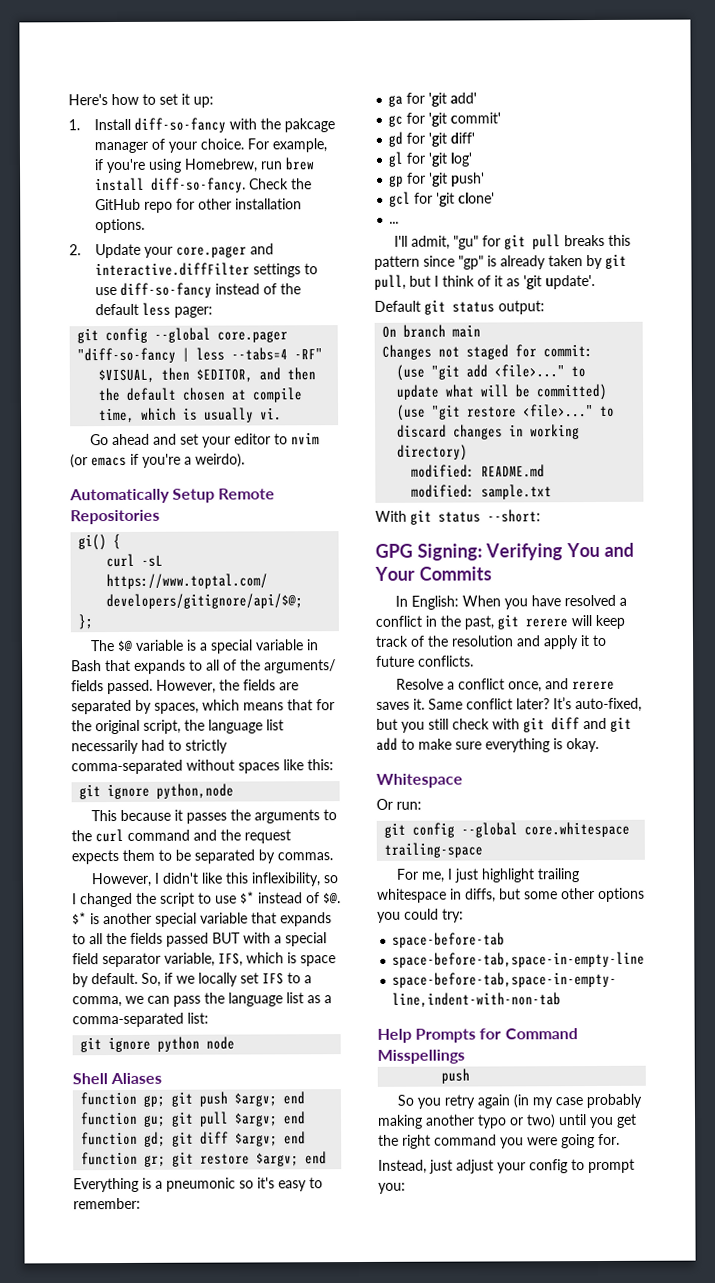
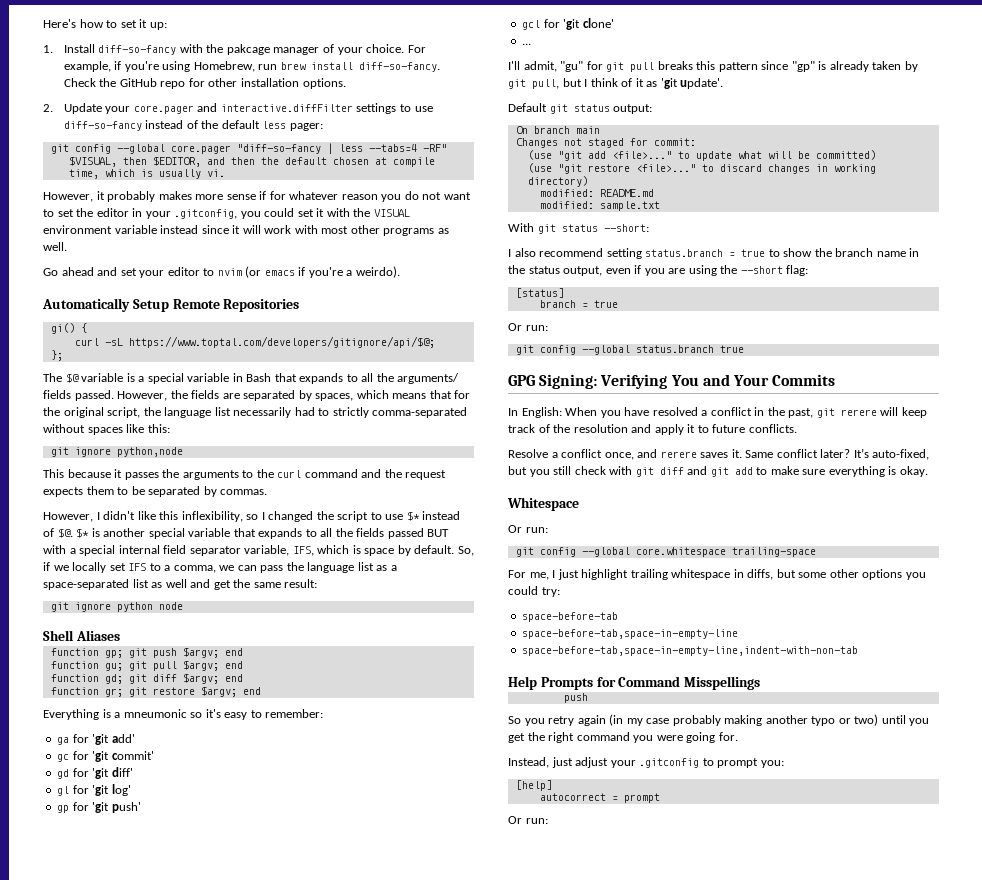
(283, 414) none -> [43,191,471,202] [43,208,410,219] [43,225,449,236] [43,242,67,251] // However, it probably makes more sense if for whatever reason you do not want to set the editor in your .gitconfig, you could set it with the VISUAL environment variable instead since it will work with most other programs as well.
[223,659,237,671] of -> (374, 377) none
(327, 939) none -> [118,545,160,554] internal
[72,1012,209,1028] comma-separated list: -> [43,579,318,590] space-separated list as well and get the same result:
[166,1177,236,1192] pneumonic -> [123,709,187,718] mneumonic
(541, 516) none -> [508,248,920,259] [508,265,809,276] [515,288,564,298] [539,300,618,308] [508,323,548,331] [515,345,744,355] // I also recommend setting status.branch = true to show the branch name in the status output, even if you are using the --short flag: // [status] // branch = true // Or run: // git config --global status.branch true
[529,1159,568,1174] config -> [639,758,700,768] .gitconfig
(406, 1188) none -> [515,780,552,791] [539,793,660,803] [508,816,548,824] // [help] // autocorrect = prompt // Or run:

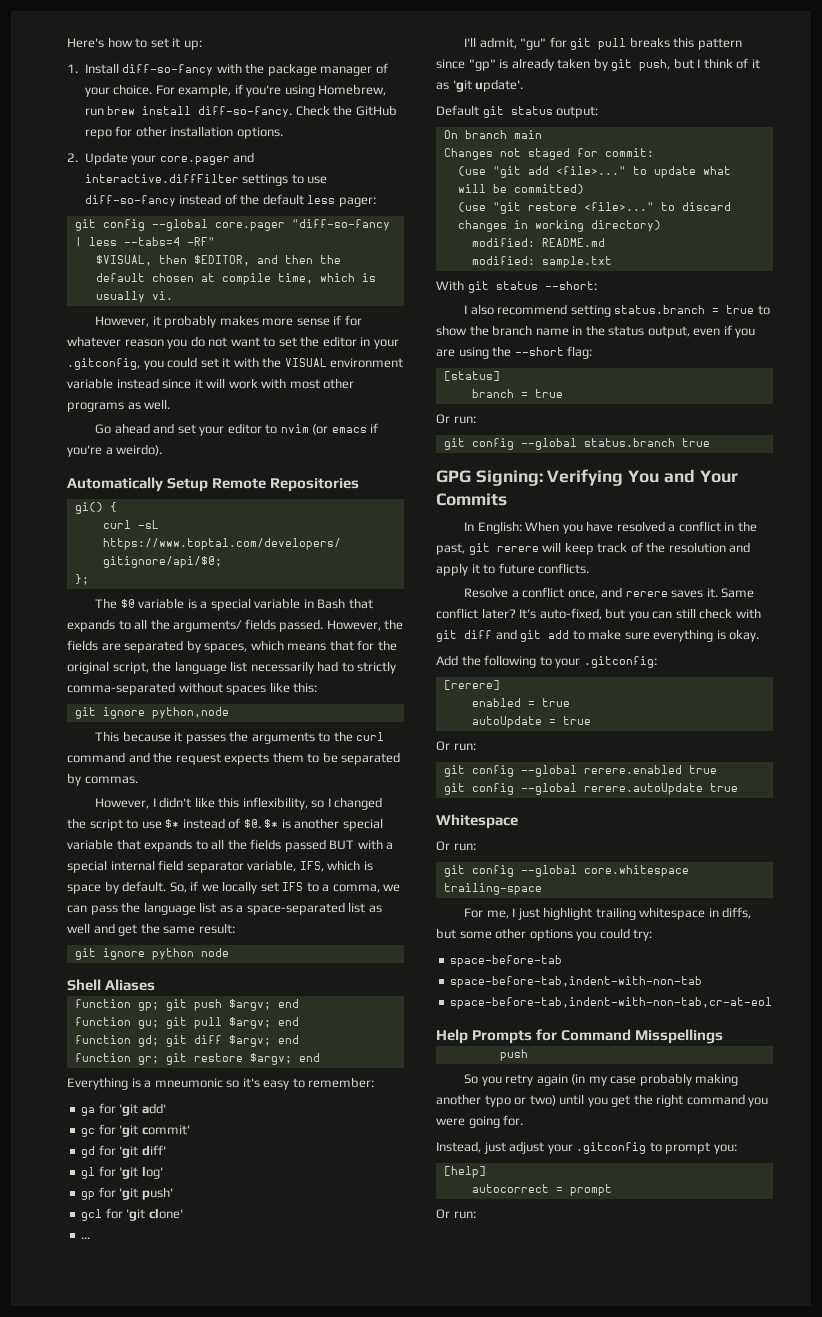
[226,44,270,55] pakcage -> [267,63,317,76] package
[532,79,559,89] pull, -> [639,59,671,71] push,
(550, 473) none -> [652,611,673,619] can
(928, 471) none -> [436,655,657,668] [443,680,500,690] [471,698,570,707] [471,716,591,728] [436,741,476,751] [443,765,717,777] [443,783,738,795] // Add the following to your .gitconfig: // [rerere] // enabled = true // autoUpdate = true // Or run: // git config --global rerere.enabled true // git config --global rerere.autoUpdate true
[522,629,739,639] [522,646,859,656] space-before-tab,space-in-empty-line // space-before-tab,space-in-empty-line,indent-with-non-tab -> [450,976,703,988] [450,997,773,1009] space-before-tab,indent-with-non-tab // space-before-tab,indent-with-non-tab,cr-at-eol

